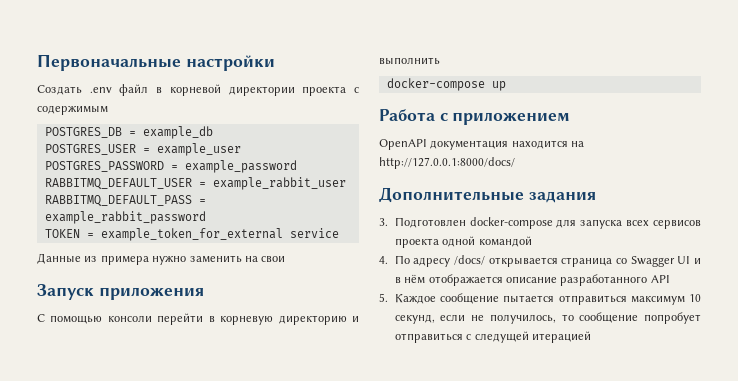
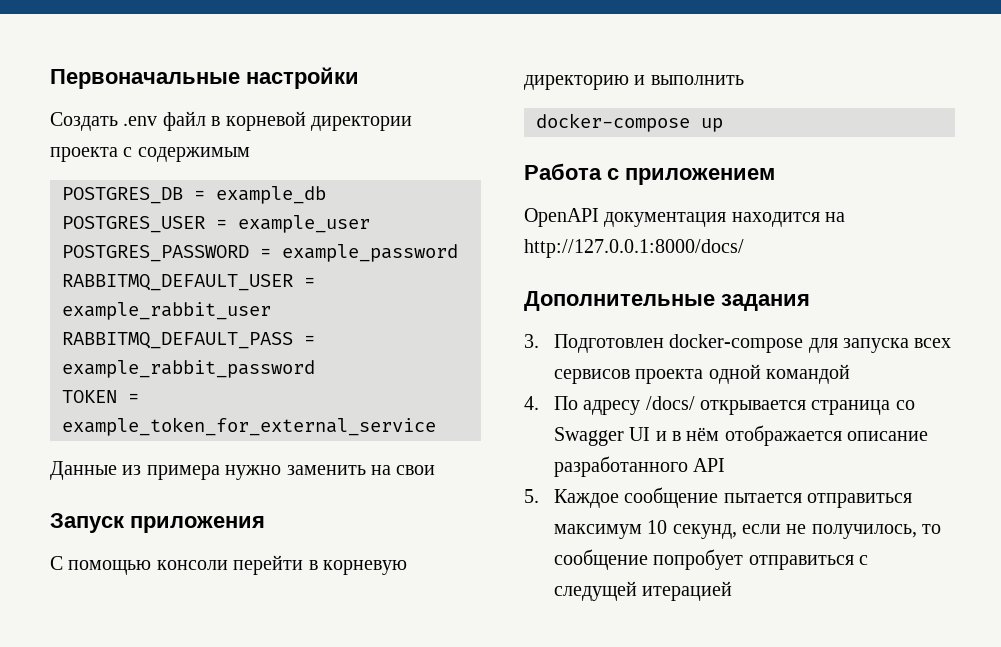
[100,228,339,241] example_token_for_external service -> [62,417,436,436] example_token_for_external_service

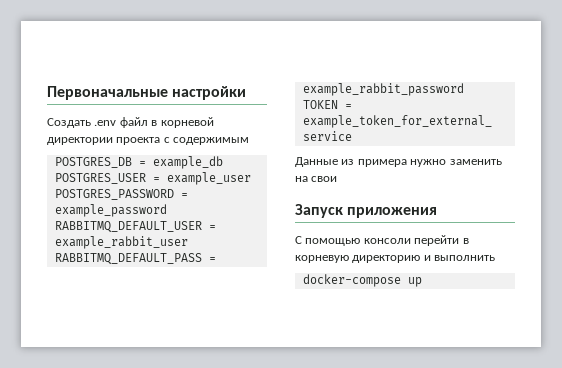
[524,163,775,185] [524,208,846,227] [524,239,744,258] [524,291,810,311] [524,334,952,353] [553,364,851,384] [524,396,915,415] [553,425,929,446] [553,456,726,477] [524,487,913,508] [553,520,942,539] [553,549,869,570] [553,581,733,601] // Работа с приложением // OpenAPI документация находится на http://127.0.0.1:8000/docs/ // Дополнительные задания // 3. Подготовлен docker-compose для запуска всех сервисов проекта одной командой // 4. По адресу /docs/ открывается страница со Swagger UI и в нём отображается описание разработанного API // 5. Каждое сообщение пытается отправиться максимум 10 секунд, если не получилось, то сообщение попробует отправиться с следущей итерацией -> (422, 282) none

